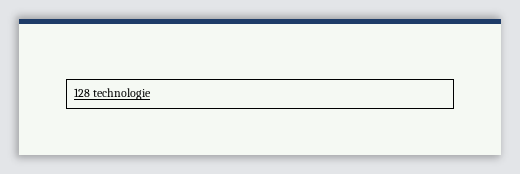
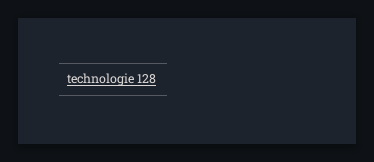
[73,88,151,100] 128 technologie -> [66,73,157,86] technologie 128

